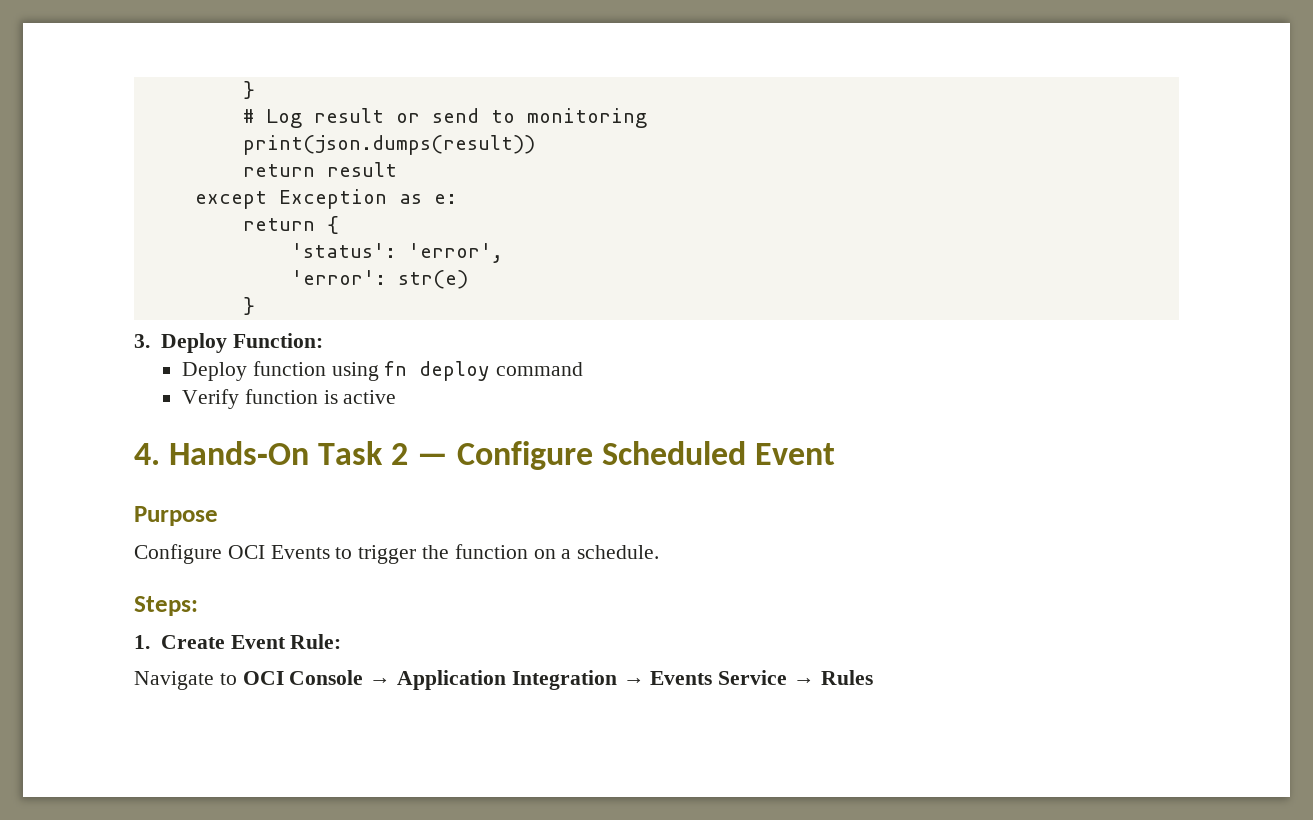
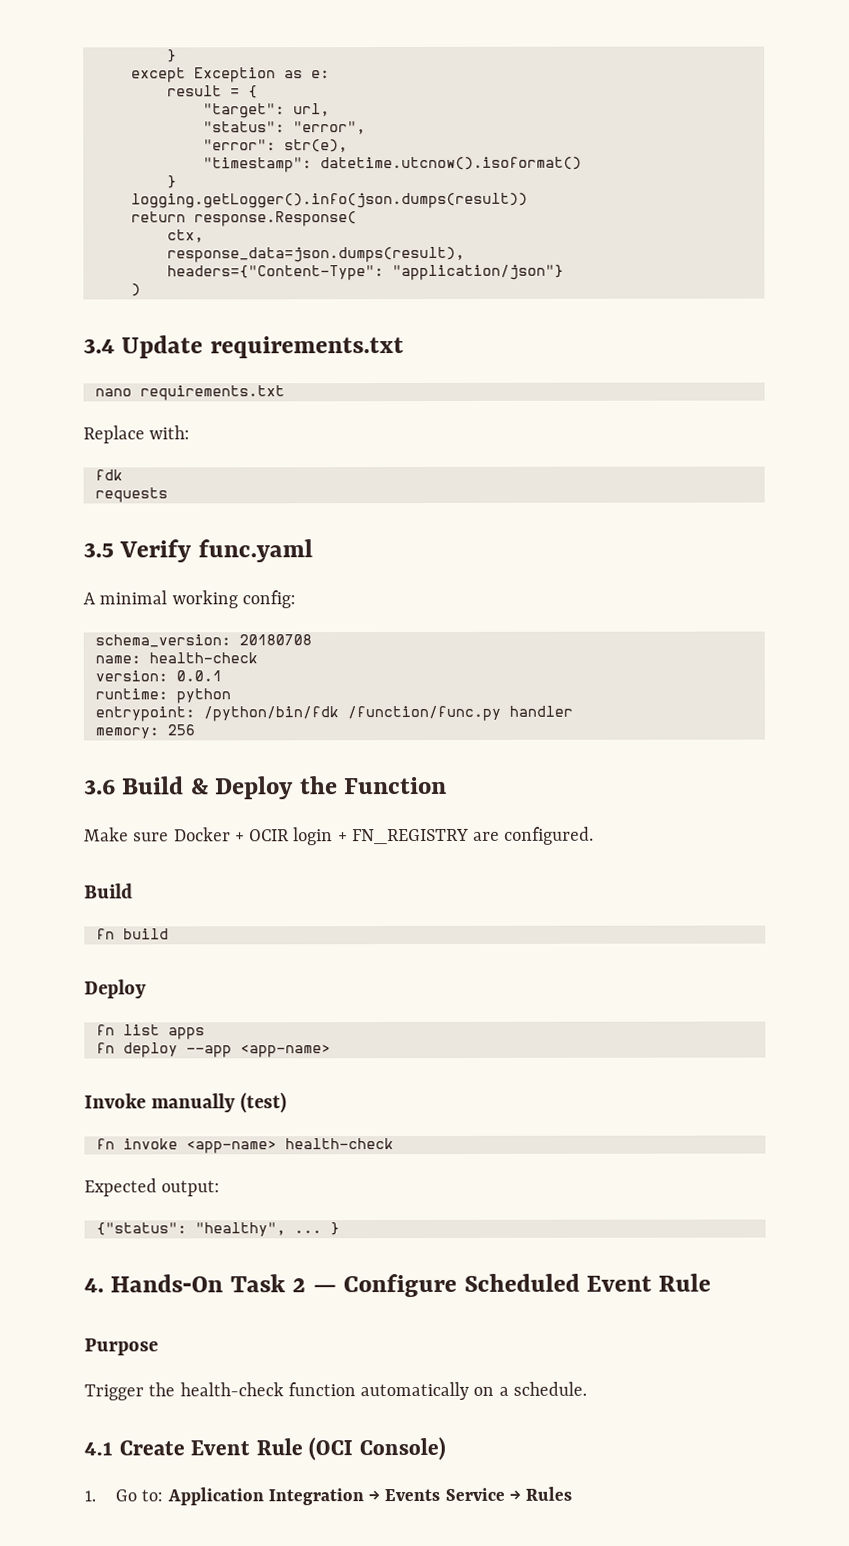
[242,81,255,99] [242,108,647,128] [242,135,535,155] [242,162,397,177] } // # Log result or send to monitoring // print(json.dumps(result)) // return result -> [166,49,177,63] }
[242,218,315,231] return -> [166,85,240,97] result =
[290,243,503,263] [290,270,468,289] [242,297,255,315] [134,333,323,353] [181,361,584,381] [181,389,397,409] 'status': 'error', // 'error': str(e) // } // 3. Deploy Function: // Deploy function using fn deploy command // Verify function is active -> [202,103,330,119] [202,121,366,135] [202,139,348,153] [202,156,582,173] [166,175,177,189] [130,192,528,209] [130,211,357,227] [166,229,204,243] [166,246,465,263] [166,264,564,281] [130,283,141,297] [83,335,404,359] [94,385,285,401] [83,425,191,444] [94,469,123,481] [94,487,168,503] [83,539,313,563] [83,590,296,609] [94,634,312,648] [94,652,258,664] [94,670,222,682] [94,688,231,704] [94,705,573,722] [94,724,195,739] [84,776,448,800] [84,826,595,846] [84,883,133,899] [95,928,169,940] [84,979,147,999] [95,1024,205,1040] [95,1042,331,1058] [84,1092,287,1114] [95,1138,394,1154] [84,1178,221,1197] [95,1222,340,1237] "target": url, // "status": "error", // "error": str(e), // "timestamp": datetime.utcnow().isoformat() // } // logging.getLogger().info(json.dumps(result)) // return response.Response( // ctx, // response_data=json.dumps(result), // headers={"Content-Type": "application/json"} // ) // 3.4 Update requirements.txt // nano requirements.txt // Replace with: // fdk // requests // 3.5 Verify func.yaml // A minimal working config: // schema_version: 20180708 // name: health-check // version: 0.0.1 // runtime: python // entrypoint: /python/bin/fdk /function/func.py handler // memory: 256 // 3.6 Build & Deploy the Function // Make sure Docker + OCIR login + FN_REGISTRY are configured. // Build // fn build // Deploy // fn list apps // fn deploy --app <app-name> // Invoke manually (test) // fn invoke <app-name> health-check // Expected output: // {"status": "healthy", ... }
(836, 454) none -> [658,1273,712,1292] Rule
[134,544,660,564] [134,596,198,616] [134,634,342,649] [134,670,392,690] Configure OCI Events to trigger the function on a schedule. // Steps: // 1. Create Event Rule: // Navigate to OCI Console → -> [84,1381,587,1401] [84,1436,447,1461] [84,1489,164,1502] Trigger the health-check function automatically on a schedule. // 4.1 Create Event Rule (OCI Console) // 1. Go to:

